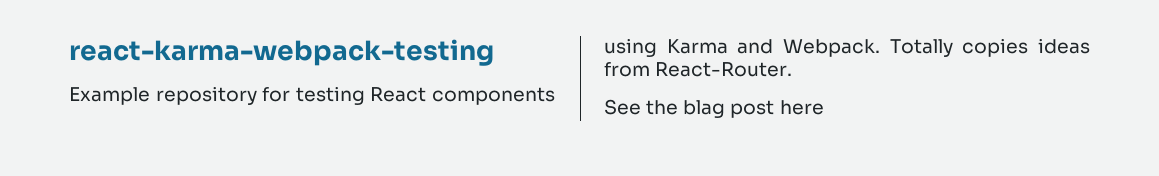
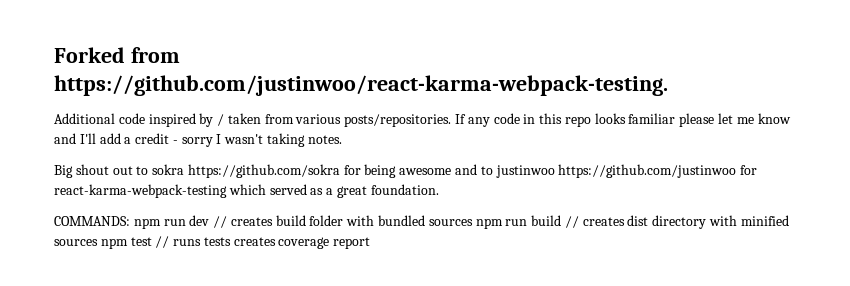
[69,39,494,66] [69,86,555,105] [604,38,1090,57] [604,62,793,77] [604,99,824,118] react-karma-webpack-testing // Example repository for testing React components using Karma and Webpack. Totally copies ideas from React-Router. // See the blag post here -> [54,47,180,63] [54,75,668,96] [54,113,791,127] [54,133,342,147] [54,164,758,178] [54,184,439,198] [54,215,789,229] [54,236,371,249] Forked from https://github.com/justinwoo/react-karma-webpack-testing. // Additional code inspired by / taken from various posts/repositories. If any code in this repo looks familiar please let me know and I'll add a credit - sorry I wasn't taking notes. // Big shout out to sokra https://github.com/sokra for being awesome and to justinwoo https://github.com/justinwoo for react-karma-webpack-testing which served as a great foundation. // COMMANDS: npm run dev // creates build folder with bundled sources npm run build // creates dist directory with minified sources npm test // runs tests creates coverage report

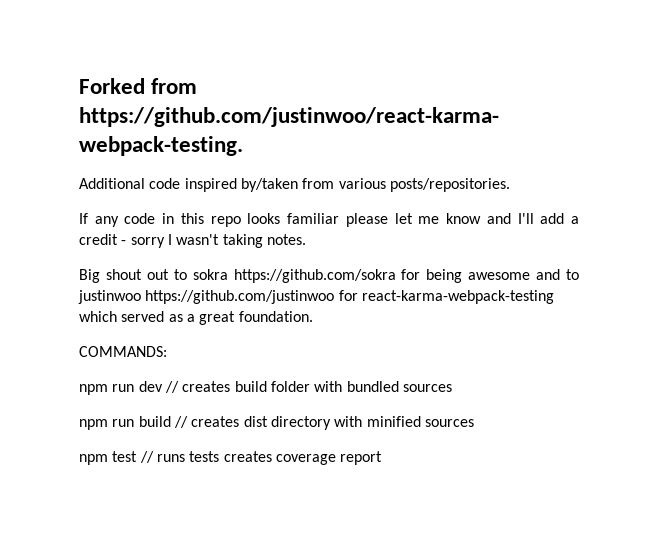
[199,113,261,127] by / taken -> [240,178,298,192] by/taken
(452, 120) none -> (510, 185) //
(130, 221) none -> (167, 351) //
(473, 222) none -> (452, 388) //
(98, 242) none -> (474, 423) //

